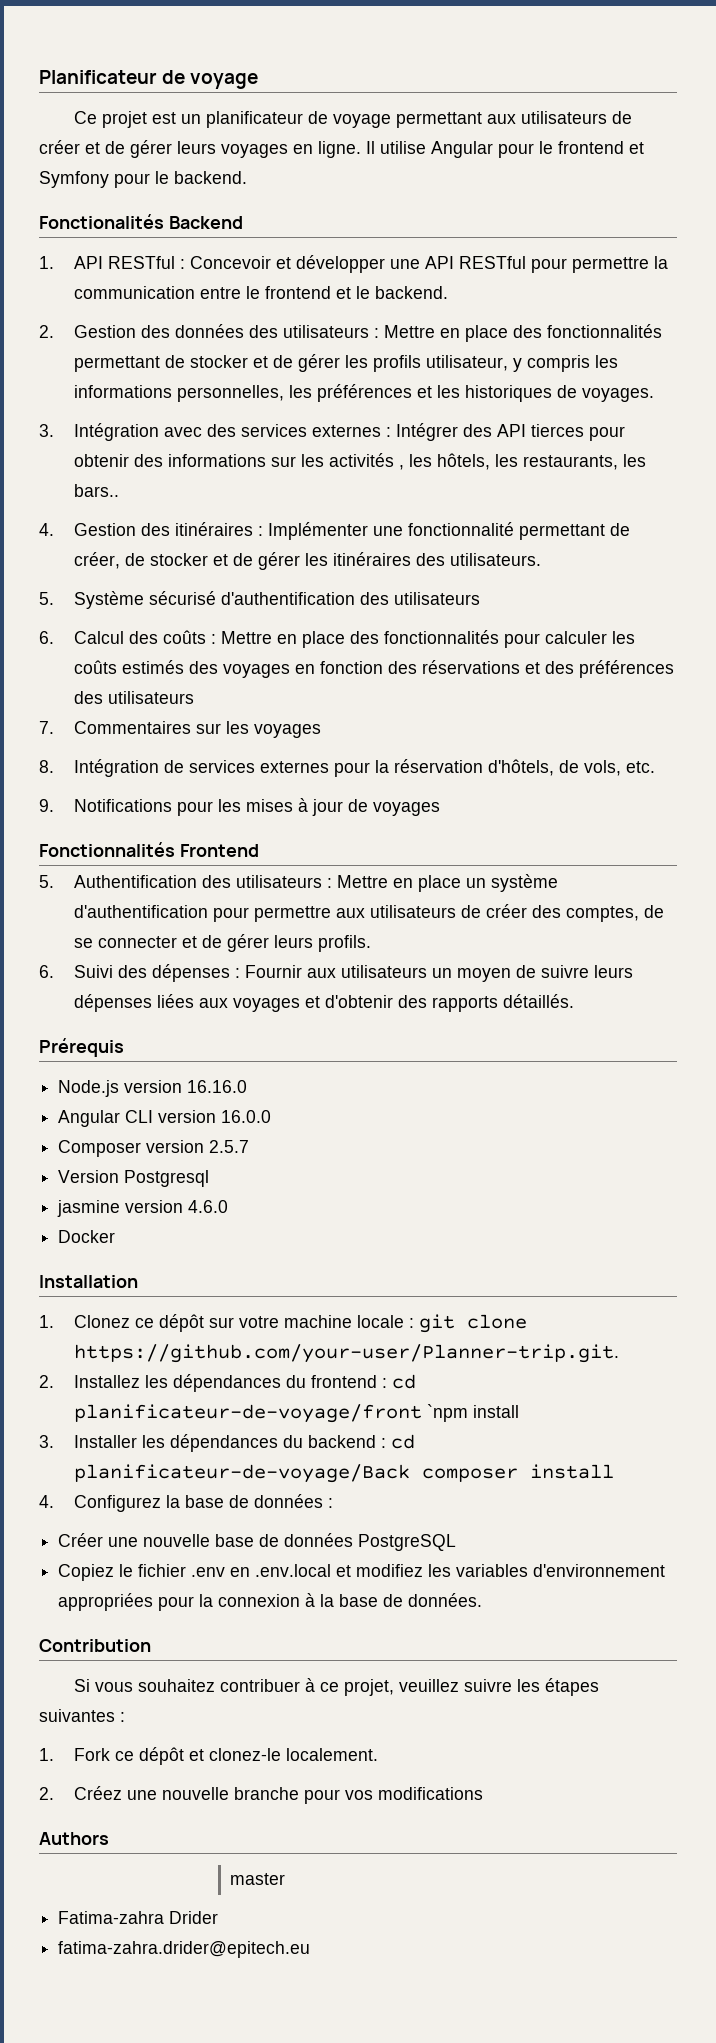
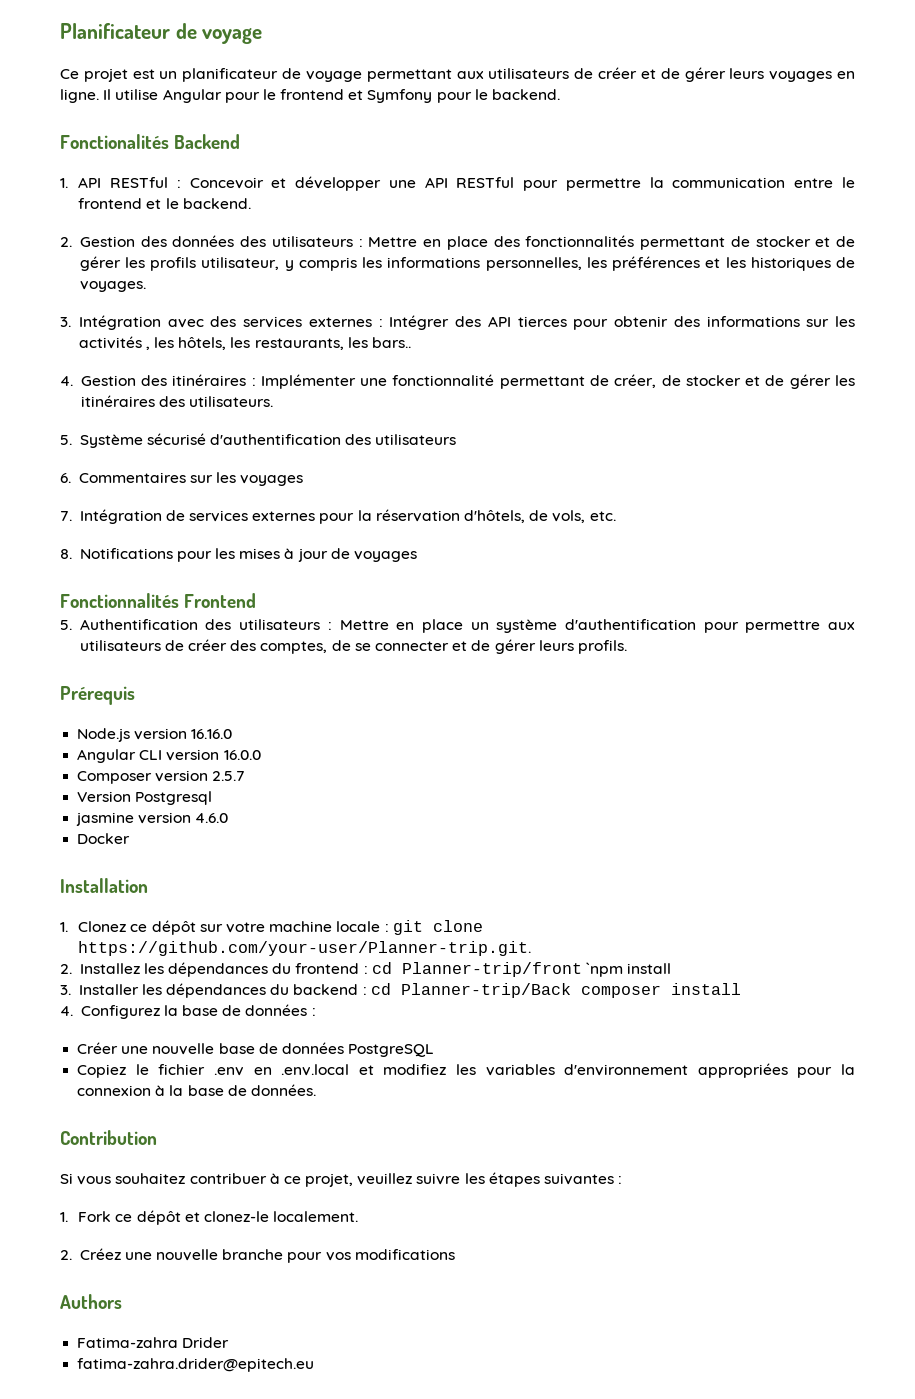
[73,630,635,648] [73,660,674,678] [73,691,194,704] [39,721,54,734] Calcul des coûts : Mettre en place des fonctionnalités pour calculer les coûts estimés des voyages en fonction des réservations et des préférences des utilisateurs // 7. -> (71, 478) none
[39,760,54,773] 8. -> [60,511,72,521] 7.
[39,799,54,812] 9. -> [60,549,72,559] 8.
[39,964,633,982] [73,994,574,1012] // 6. Suivi des dépenses : Fournir aux utilisateurs un moyen de suivre leurs dépenses liées aux voyages et d'obtenir des rapports détaillés. -> (627, 647) none
[73,1404,422,1423] planificateur-de-voyage/front -> [401,962,582,977] Planner-trip/front
[73,1464,410,1483] planificateur-de-voyage/Back -> [400,983,571,998] Planner-trip/Back
[230,1873,286,1885] // master -> (122, 1301) none

